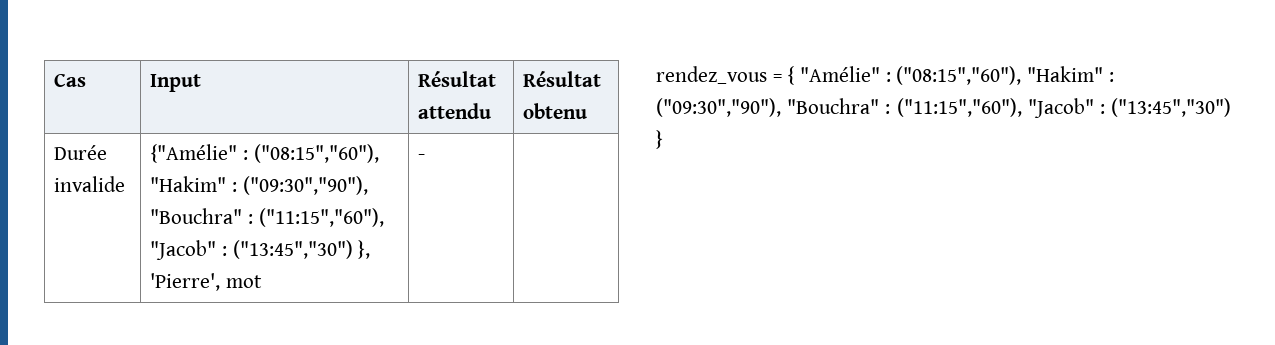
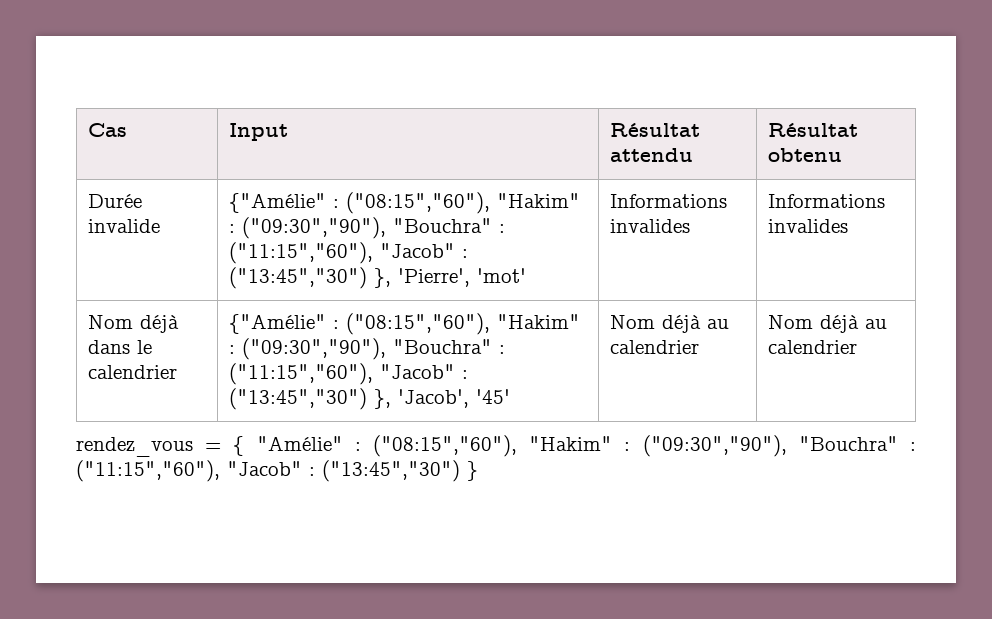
[225,275,262,288] [418,154,426,160] mot | - | -> [476,268,526,283] [609,194,727,208] [609,219,690,233] [767,194,885,208] [767,219,848,233] [87,315,179,333] [87,340,152,354] [87,365,177,379] [228,313,580,335] [228,338,505,360] [228,363,468,385] [228,388,510,410] [609,315,729,333] [609,340,699,354] [767,315,887,333] [767,340,857,354] 'mot' | Informations invalides | Informations invalides // Nom déjà dans le calendrier | {"Amélie" : ("08:15","60"), "Hakim" : ("09:30","90"), "Bouchra" : ("11:15","60"), "Jacob" : ("13:45","30") }, 'Jacob', '45' | Nom déjà au calendrier | Nom déjà au calendrier

